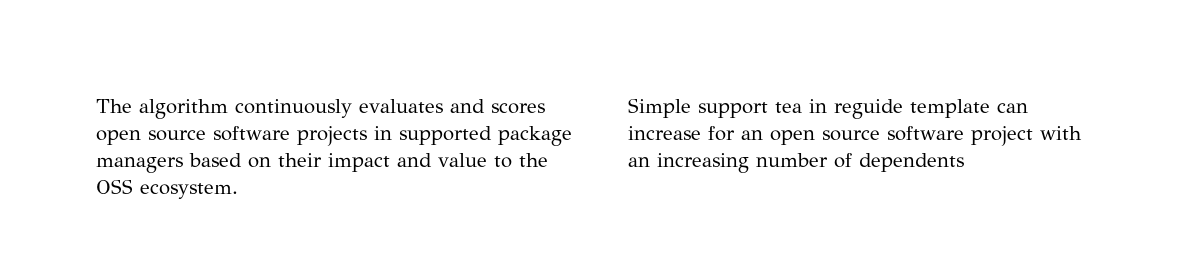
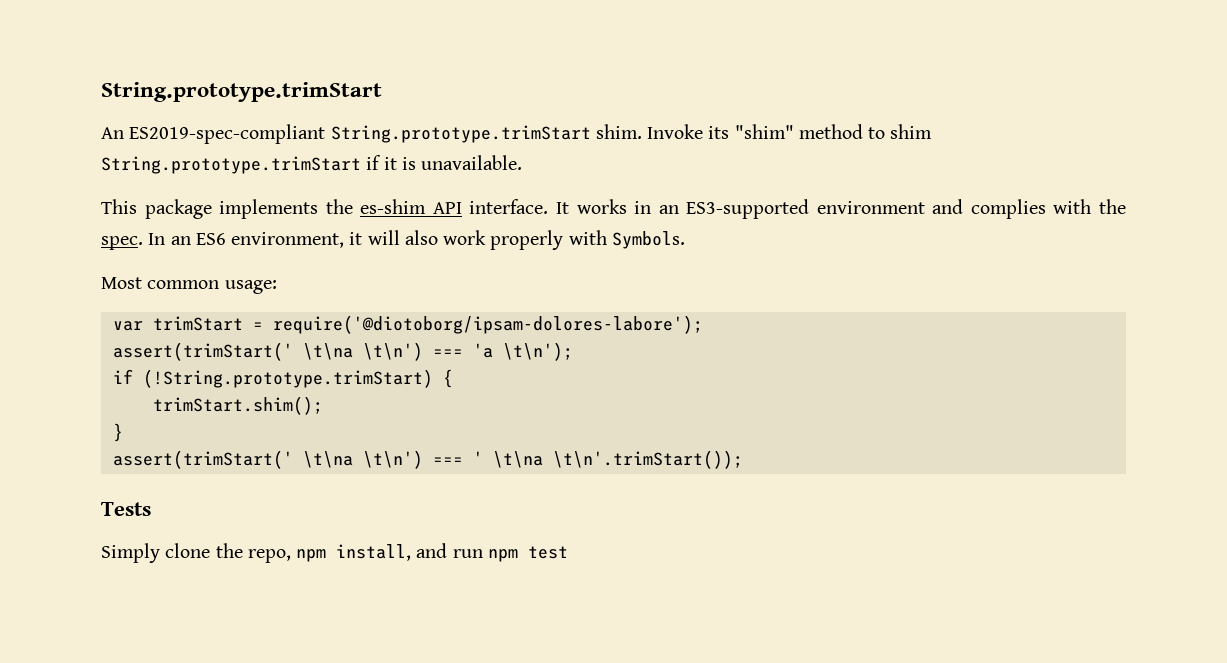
[96,99,545,119] [96,126,572,146] [96,153,548,173] [96,179,238,199] [628,98,1028,119] [628,126,1082,146] [628,153,964,173] The algorithm continuously evaluates and scores open source software projects in supported package managers based on their impact and value to the OSS ecosystem. // Simple support tea in reguide template can increase for an open source software project with an increasing number of dependents -> [101,82,382,102] [101,124,933,144] [101,155,523,174] [101,199,1126,219] [101,230,685,250] [101,277,277,294] [112,315,703,334] [112,342,573,361] [112,369,453,388] [152,396,323,415] [112,423,123,442] [112,450,743,469] [101,502,151,516] [101,543,568,563] String.prototype.trimStart // An ES2019-spec-compliant String.prototype.trimStart shim. Invoke its "shim" method to shim String.prototype.trimStart if it is unavailable. // This package implements the es-shim API interface. It works in an ES3-supported environment and complies with the spec. In an ES6 environment, it will also work properly with Symbols. // Most common usage: // var trimStart = require('@diotoborg/ipsam-dolores-labore'); // assert(trimStart(' \t\na \t\n') === 'a \t\n'); // if (!String.prototype.trimStart) { // trimStart.shim(); // } // assert(trimStart(' \t\na \t\n') === ' \t\na \t\n'.trimStart()); // Tests // Simply clone the repo, npm install, and run npm test

